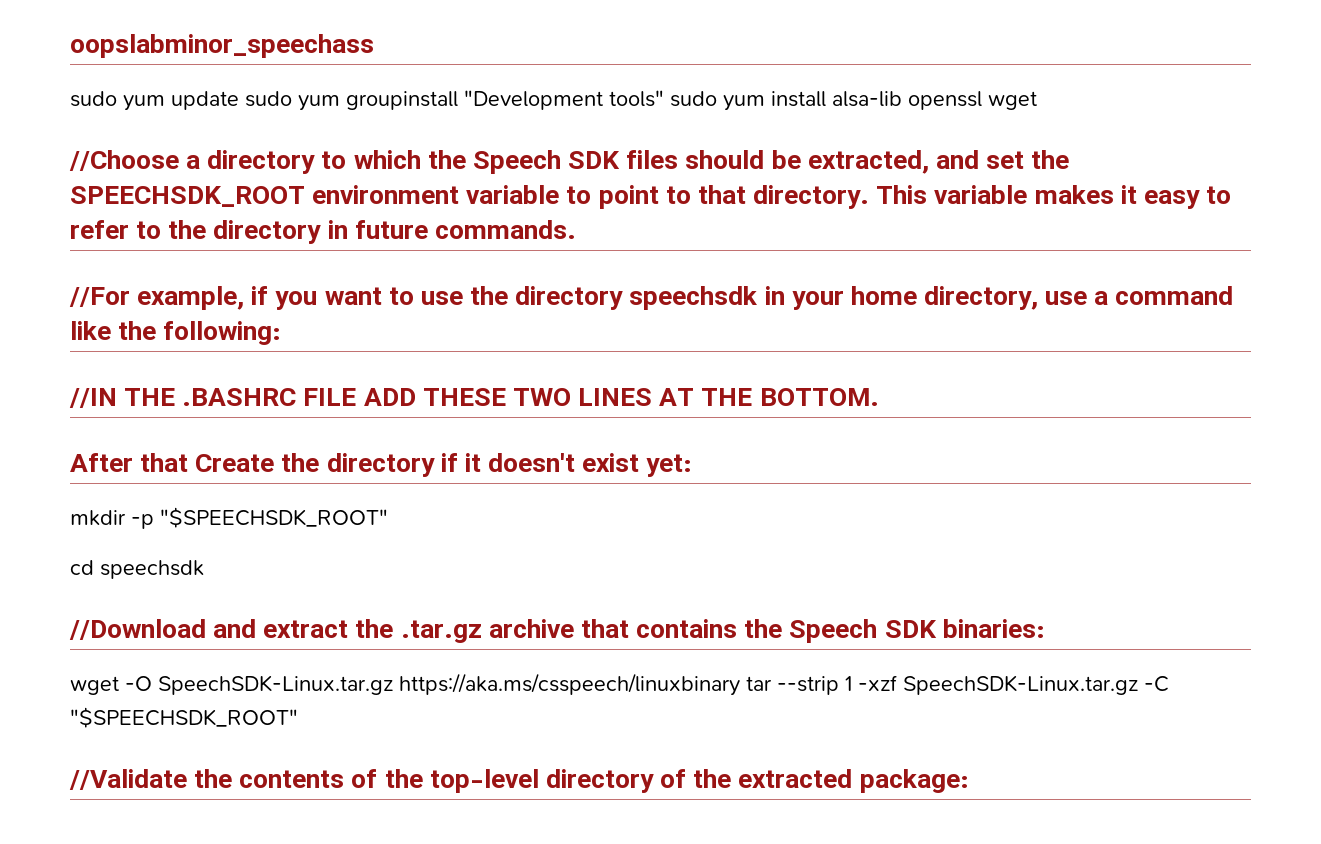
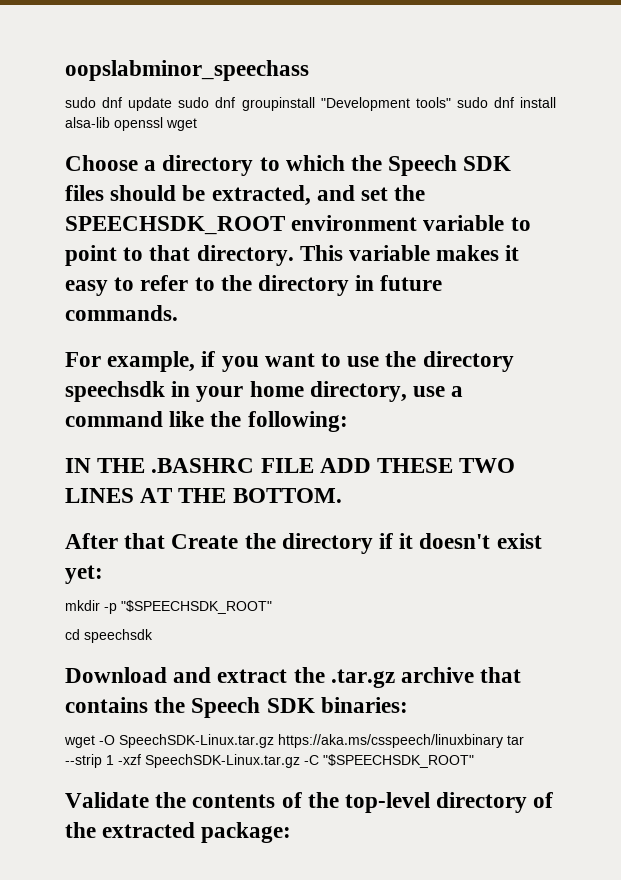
[123,95,165,111] yum -> [102,97,123,108] dnf
[298,95,340,111] yum -> [215,97,236,108] dnf
[723,95,765,111] yum -> [493,97,514,108] dnf
[69,150,179,171] //Choose -> [65,155,138,171] Choose
[69,287,130,307] //For -> [65,352,101,367] For
[69,388,117,408] //IN -> [65,458,91,473] IN
[69,619,206,640] //Download -> [65,667,167,683] Download
[69,769,187,790] //Validate -> [65,792,149,808] Validate

